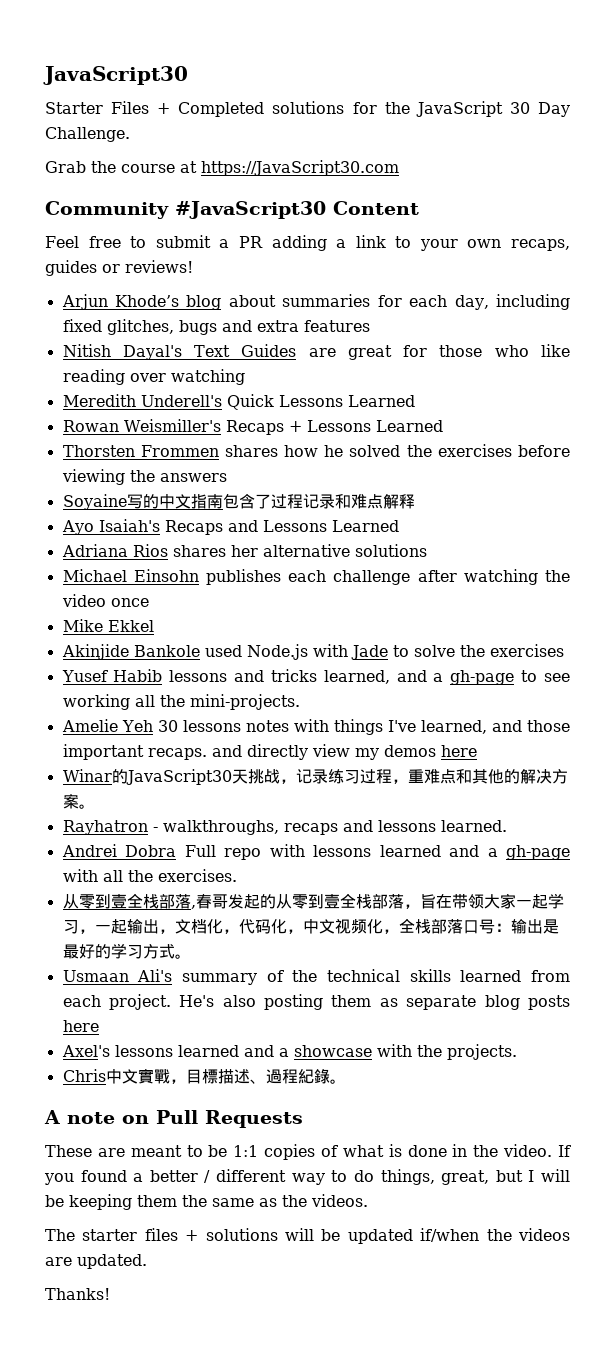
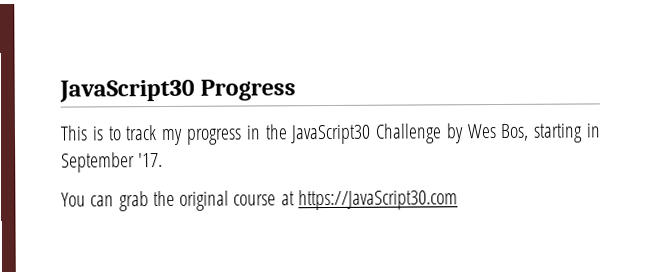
[43,66,188,85] [45,101,570,117] [45,127,130,142] [45,160,399,176] [45,201,419,219] [45,235,571,251] [45,260,193,276] [61,294,570,310] [62,319,370,335] [62,344,570,360] [62,369,245,385] [62,394,415,410] [62,419,443,435] [62,444,570,457] [61,469,227,485] [62,493,415,510] [61,519,399,535] [61,544,427,557] [62,569,570,585] [61,594,149,607] [62,619,154,632] [61,644,564,660] [61,669,570,685] [62,694,300,710] [61,719,570,735] [62,744,477,760] [62,769,568,785] [62,794,95,809] [62,820,507,835] [61,844,570,860] [62,869,237,882] [62,893,564,909] [62,918,559,934] [62,943,191,959] [62,969,570,985] [62,994,570,1010] [62,1020,99,1032] [61,1044,517,1060] [62,1068,346,1084] [44,1110,303,1128] [45,1144,571,1160] [44,1169,571,1185] [45,1194,368,1210] [45,1228,570,1244] [45,1254,147,1269] [45,1288,110,1300] JavaScript30 // Starter Files + Completed solutions for the JavaScript 30 Day Challenge. // Grab the course at https://JavaScript30.com // Community #JavaScript30 Content // Feel free to submit a PR adding a link to your own recaps, guides or reviews! // Arjun Khode’s blog about summaries for each day, including fixed glitches, bugs and extra features // Nitish Dayal's Text Guides are great for those who like reading over watching // Meredith Underell's Quick Lessons Learned // Rowan Weismiller's Recaps + Lessons Learned // Thorsten Frommen shares how he solved the exercises before viewing the answers // Soyaine写的中文指南包含了过程记录和难点解释 // Ayo Isaiah's Recaps and Lessons Learned // Adriana Rios shares her alternative solutions // Michael Einsohn publishes each challenge after watching the video once // Mike Ekkel // Akinjide Bankole used Node.js with Jade to solve the exercises // Yusef Habib lessons and tricks learned, and a gh-page to see working all the mini-projects. // Amelie Yeh 30 lessons notes with things I've learned, and those important recaps. and directly view my demos here // Winar的JavaScript30天挑战，记录练习过程，重难点和其他的解决方案。 // Rayhatron - walkthroughs, recaps and lessons learned. // Andrei Dobra Full repo with lessons learned and a gh-page with all the exercises. // 从零到壹全栈部落,春哥发起的从零到壹全栈部落，旨在带领大家一起学习，一起输出，文档化，代码化，中文视频化，全栈部落口号：输出是最好的学习方式。 // Usmaan Ali's summary of the technical skills learned from each project. He's also posting them as separate blog posts here // Axel's lessons learned and a showcase with the projects. // Chris中文實戰，目標描述、過程紀錄。 // A note on Pull Requests // These are meant to be 1:1 copies of what is done in the video. If you found a better / different way to do things, great, but I will be keeping them the same as the videos. // The starter files + solutions will be updated if/when the videos are updated. // Thanks! -> [59,79,297,103] [60,123,601,145] [61,152,164,173] [61,189,458,212] JavaScript30 Progress // This is to track my progress in the JavaScript30 Challenge by Wes Bos, starting in September '17. // You can grab the original course at https://JavaScript30.com

